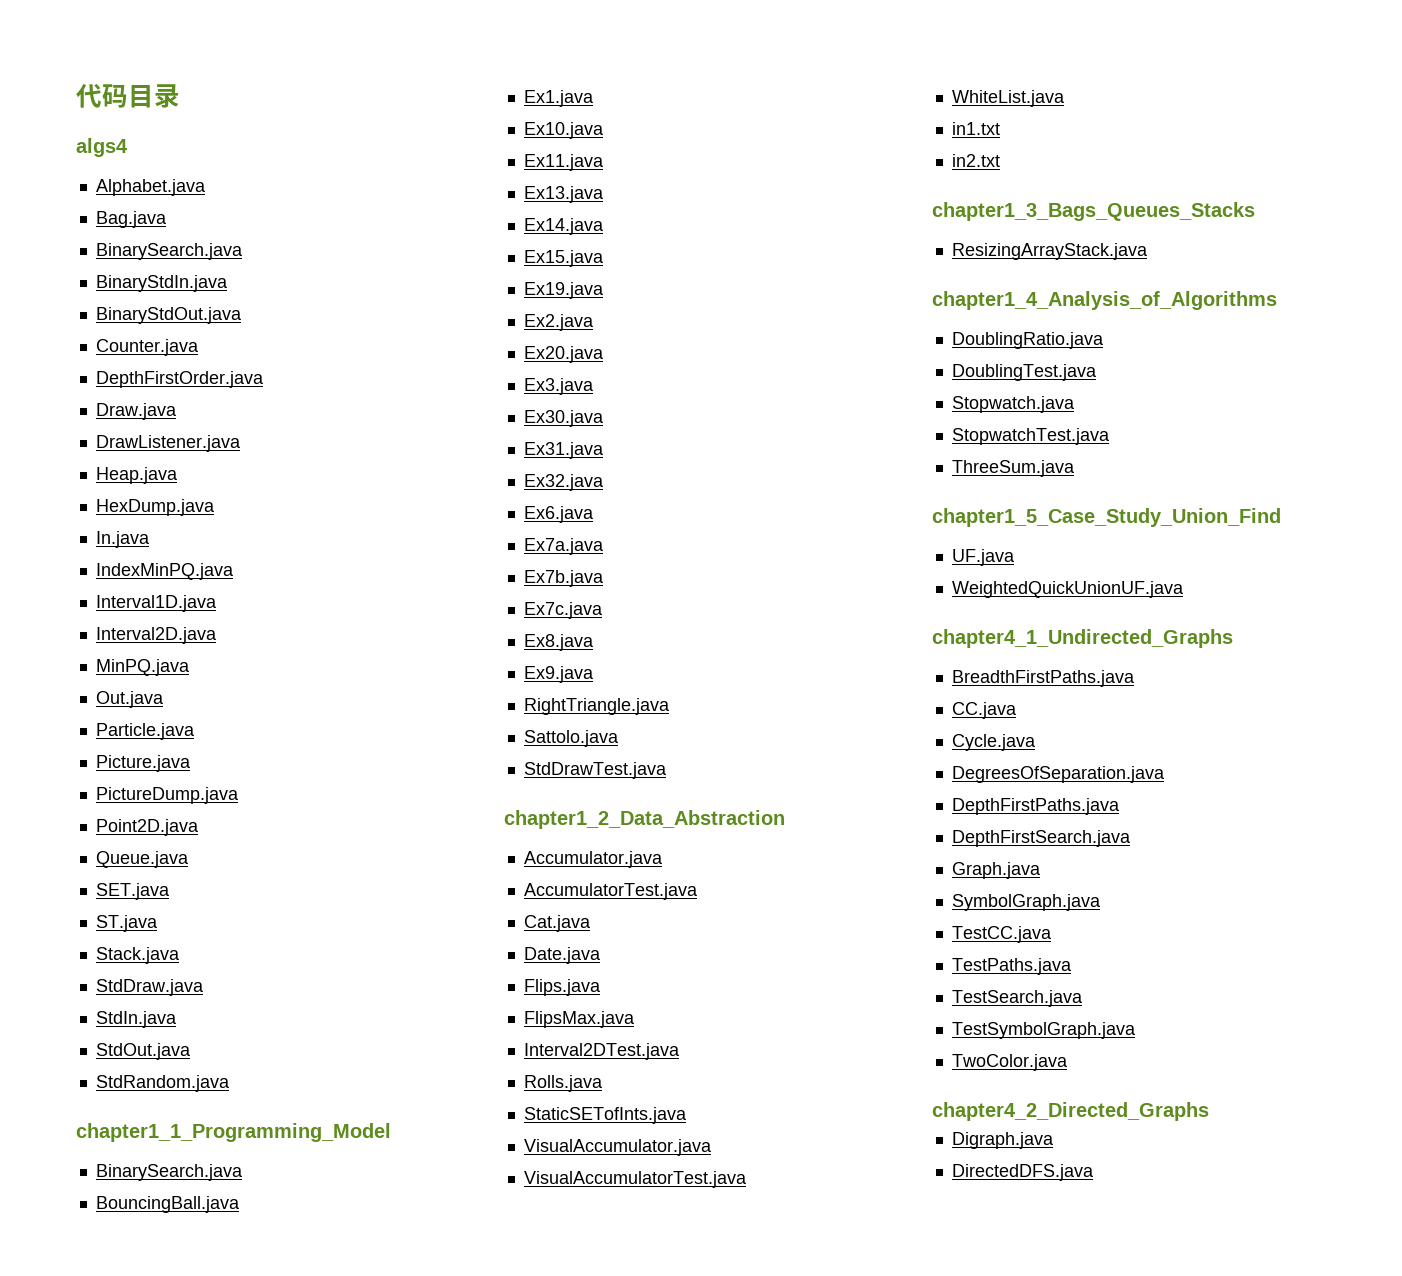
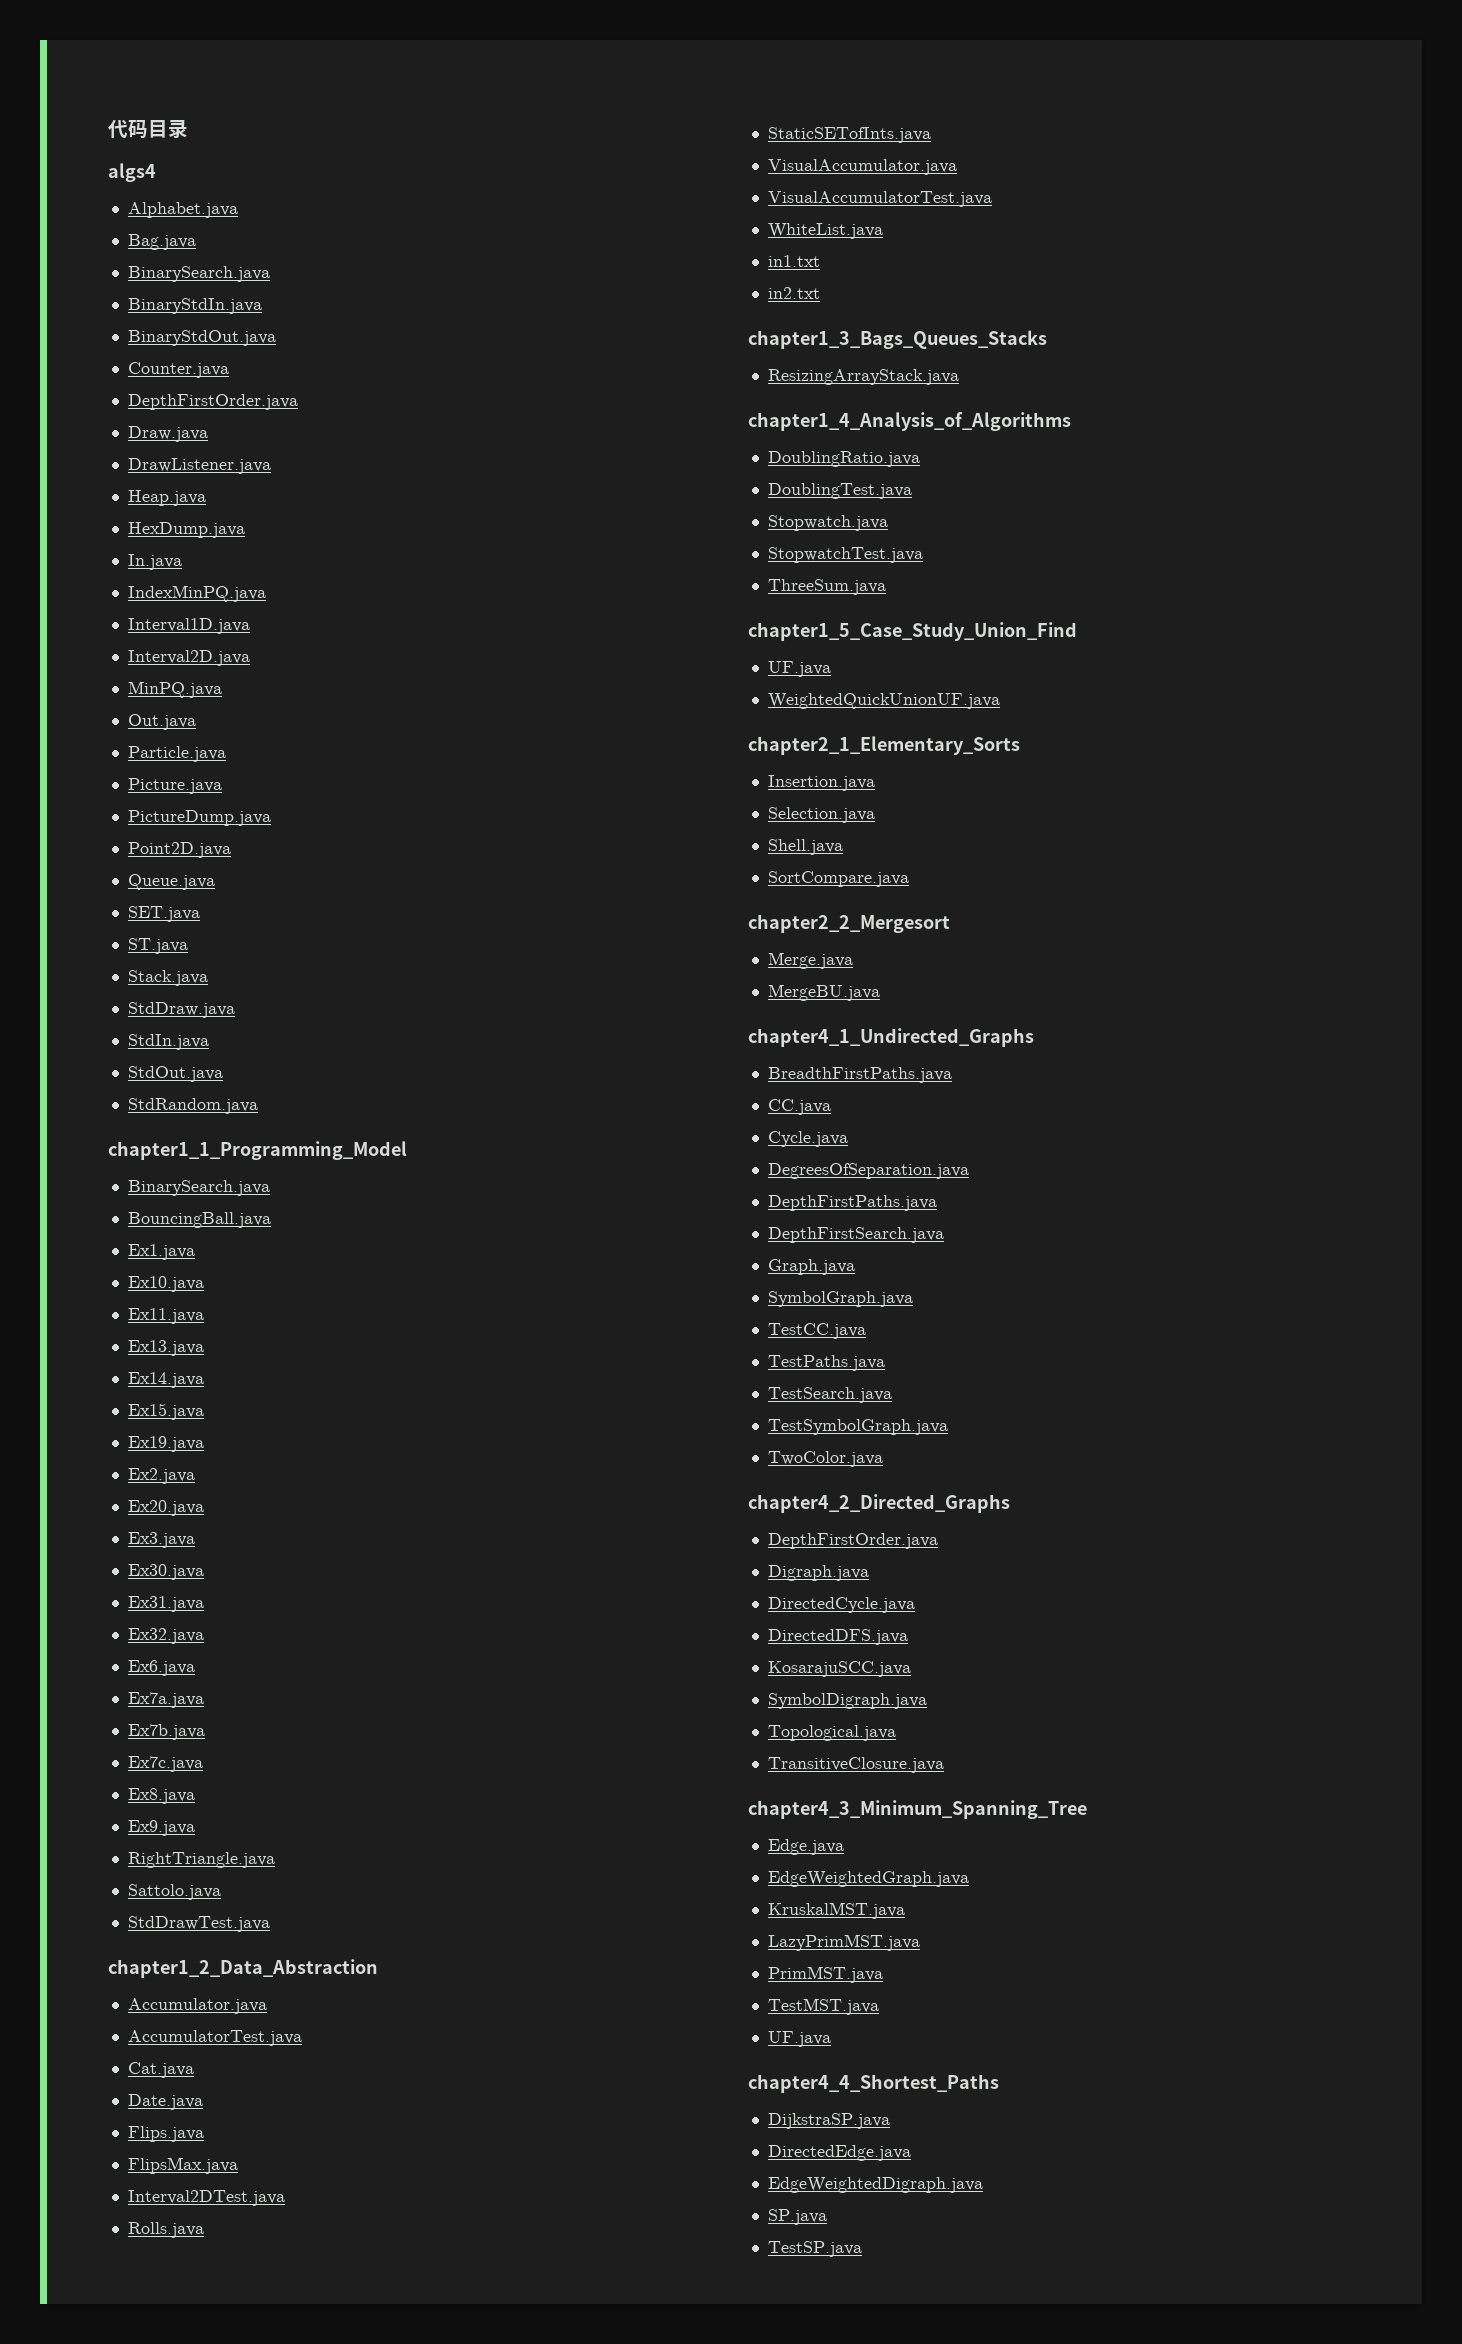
(1184, 589) none -> [748,736,1020,755] [767,775,875,791] [767,807,875,823] [767,839,843,855] [767,871,909,887] [748,914,950,933] [767,952,853,969] [767,984,880,1001] // chapter2_1_Elementary_Sorts // Insertion.java // Selection.java // Shell.java // SortCompare.java // chapter2_2_Mergesort // Merge.java // MergeBU.java
(1209, 1111) none -> [767,1533,938,1549] // DepthFirstOrder.java
(1054, 1140) none -> [767,1597,915,1613] // DirectedCycle.java
(1094, 1172) none -> [767,1661,911,1677] [767,1693,927,1709] [767,1725,896,1741] [767,1757,944,1773] [748,1800,1087,1819] [767,1839,844,1855] [767,1871,969,1887] [767,1902,905,1919] [767,1934,920,1951] [767,1966,883,1983] [767,1998,879,2015] [767,2031,831,2047] [748,2074,999,2093] [767,2113,890,2129] [767,2145,911,2161] [767,2177,983,2193] [767,2209,827,2225] [767,2241,862,2257] // KosarajuSCC.java // SymbolDigraph.java // Topological.java // TransitiveClosure.java // chapter4_3_Minimum_Spanning_Tree // Edge.java // EdgeWeightedGraph.java // KruskalMST.java // LazyPrimMST.java // PrimMST.java // TestMST.java // UF.java // chapter4_4_Shortest_Paths // DijkstraSP.java // DirectedEdge.java // EdgeWeightedDigraph.java // SP.java // TestSP.java

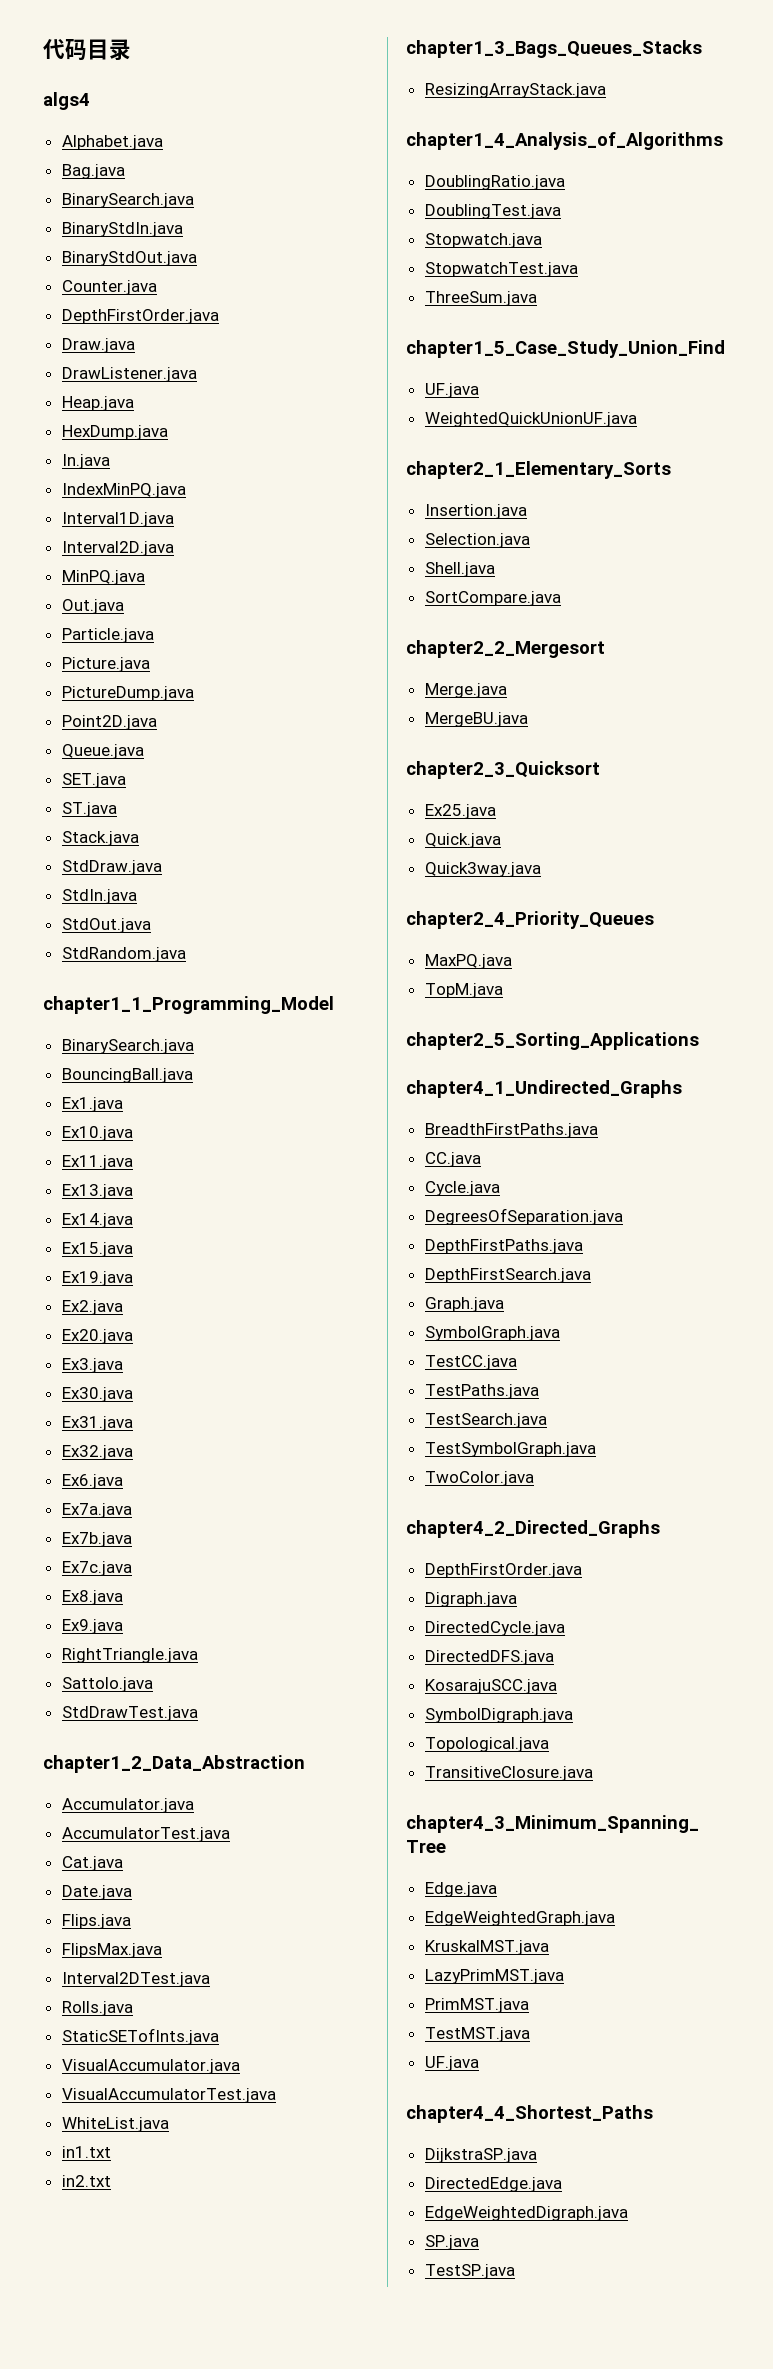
(880, 992) none -> [406,761,600,779] [424,804,496,819] [424,833,501,848] [424,862,541,877] [406,911,654,929] [424,954,512,969] [424,983,503,998] [406,1032,699,1050] // chapter2_3_Quicksort // Ex25.java // Quick.java // Quick3way.java // chapter2_4_Priority_Queues // MaxPQ.java // TopM.java // chapter2_5_Sorting_Applications

